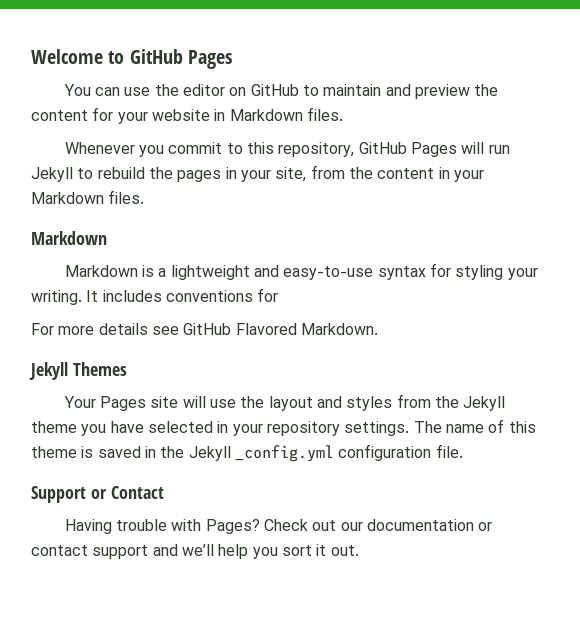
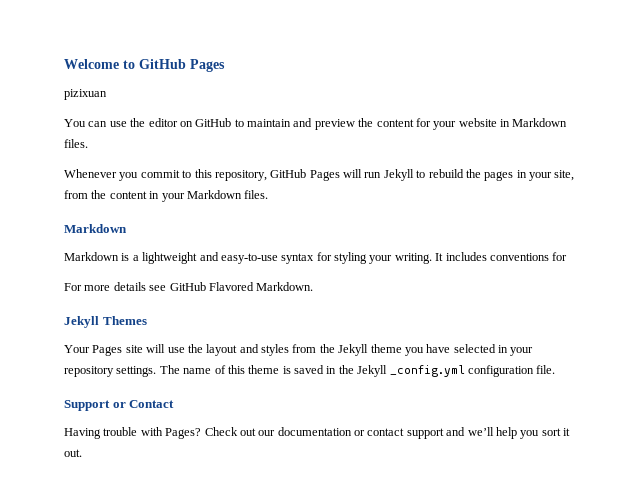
(233, 59) none -> [64,89,107,100] // pizixuan

